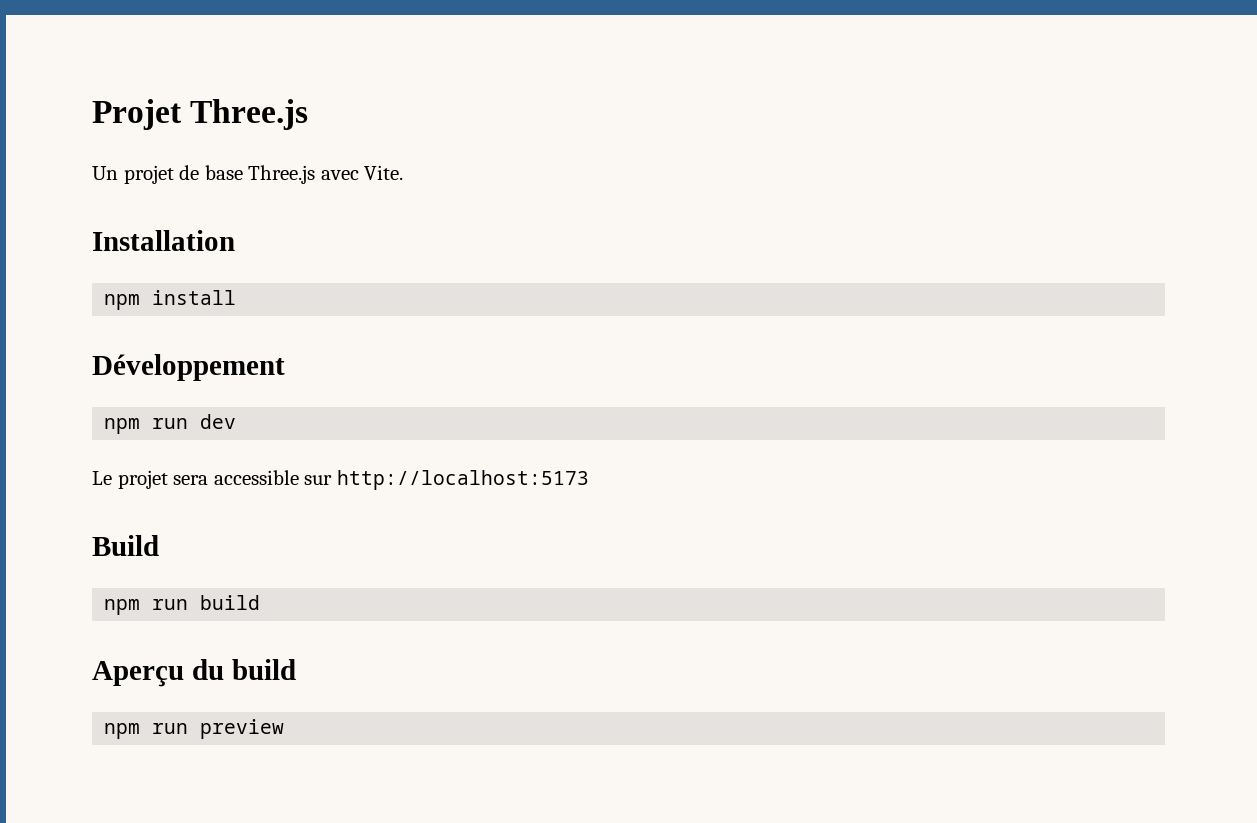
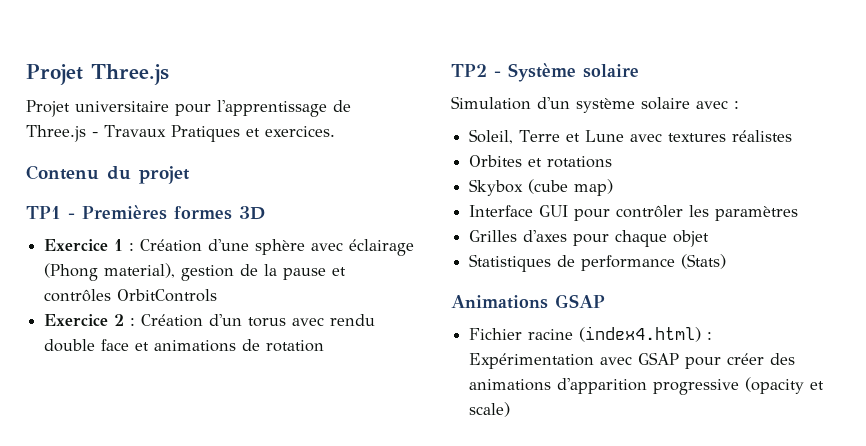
[92,165,404,184] [92,230,235,251] [104,290,237,310] [92,354,285,381] [104,414,237,434] [92,470,589,490] [92,535,159,556] [104,595,261,615] [92,659,296,687] [104,719,285,739] Un projet de base Three.js avec Vite. // Installation // npm install // Développement // npm run dev // Le projet sera accessible sur http://localhost:5173 // Build // npm run build // Aperçu du build // npm run preview -> [26,100,351,117] [26,125,335,142] [26,165,190,184] [26,205,265,220] [44,239,415,256] [44,263,347,281] [44,289,218,302] [44,314,376,327] [44,339,325,352] [451,63,639,82] [451,96,739,113] [469,129,793,144] [469,155,613,168] [469,179,614,196] [469,205,799,221] [469,230,710,247] [469,254,727,272] [451,294,605,309] [469,326,713,342] [469,352,796,369] [469,377,825,395] [469,402,511,417] Projet universitaire pour l'apprentissage de Three.js - Travaux Pratiques et exercices. // Contenu du projet // TP1 - Premières formes 3D // Exercice 1 : Création d'une sphère avec éclairage (Phong material), gestion de la pause et contrôles OrbitControls // Exercice 2 : Création d'un torus avec rendu double face et animations de rotation // TP2 - Système solaire // Simulation d'un système solaire avec : // Soleil, Terre et Lune avec textures réalistes // Orbites et rotations // Skybox (cube map) // Interface GUI pour contrôler les paramètres // Grilles d'axes pour chaque objet // Statistiques de performance (Stats) // Animations GSAP // Fichier racine (index4.html) : Expérimentation avec GSAP pour créer des animations d'apparition progressive (opacity et scale)

